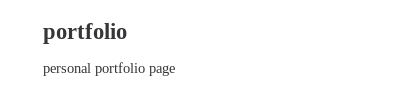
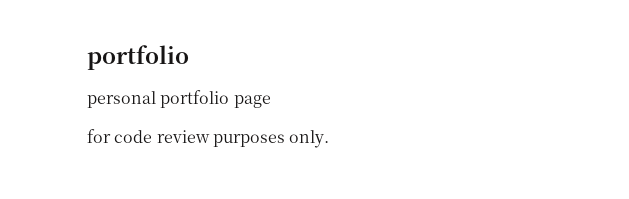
(175, 70) none -> [87,129,330,148] // for code review purposes only.

